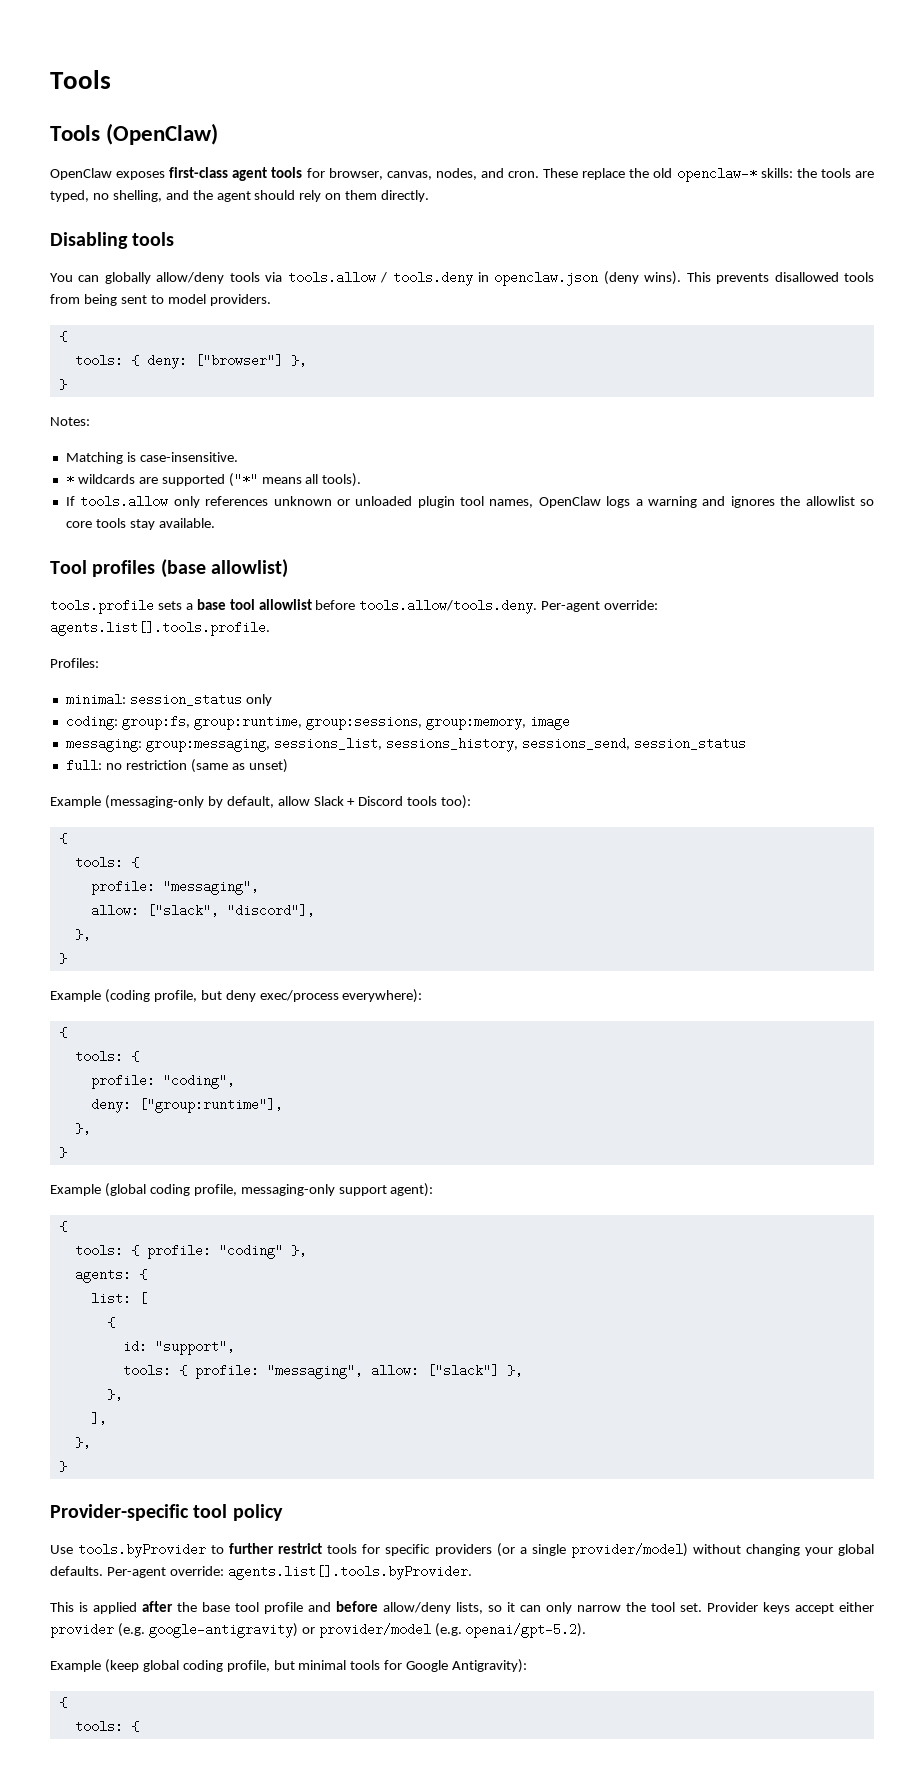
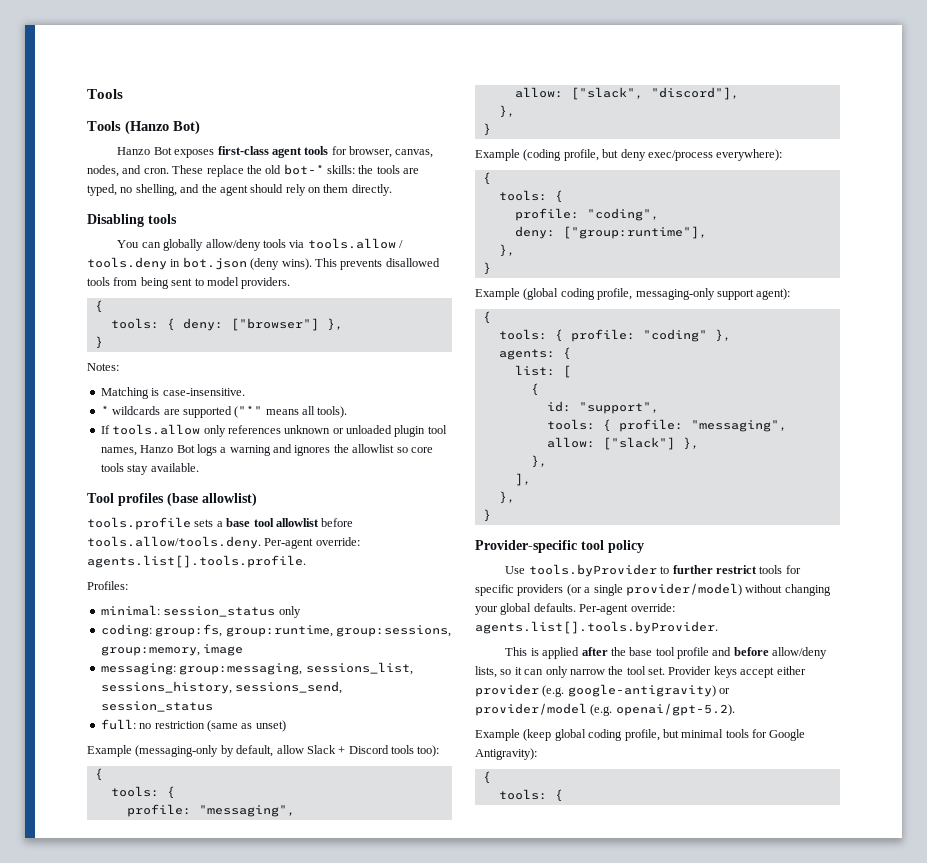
[106,123,219,145] [50,168,112,180] (OpenClaw) // OpenClaw -> [125,120,200,135] [117,147,172,155] (Hanzo Bot) // Hanzo Bot
[676,167,757,182] openclaw-* -> [283,164,324,175] bot-*
[494,271,599,286] openclaw.json -> [182,257,247,270] bot.json
[538,496,601,508] OpenClaw -> [140,445,195,453] Hanzo Bot

